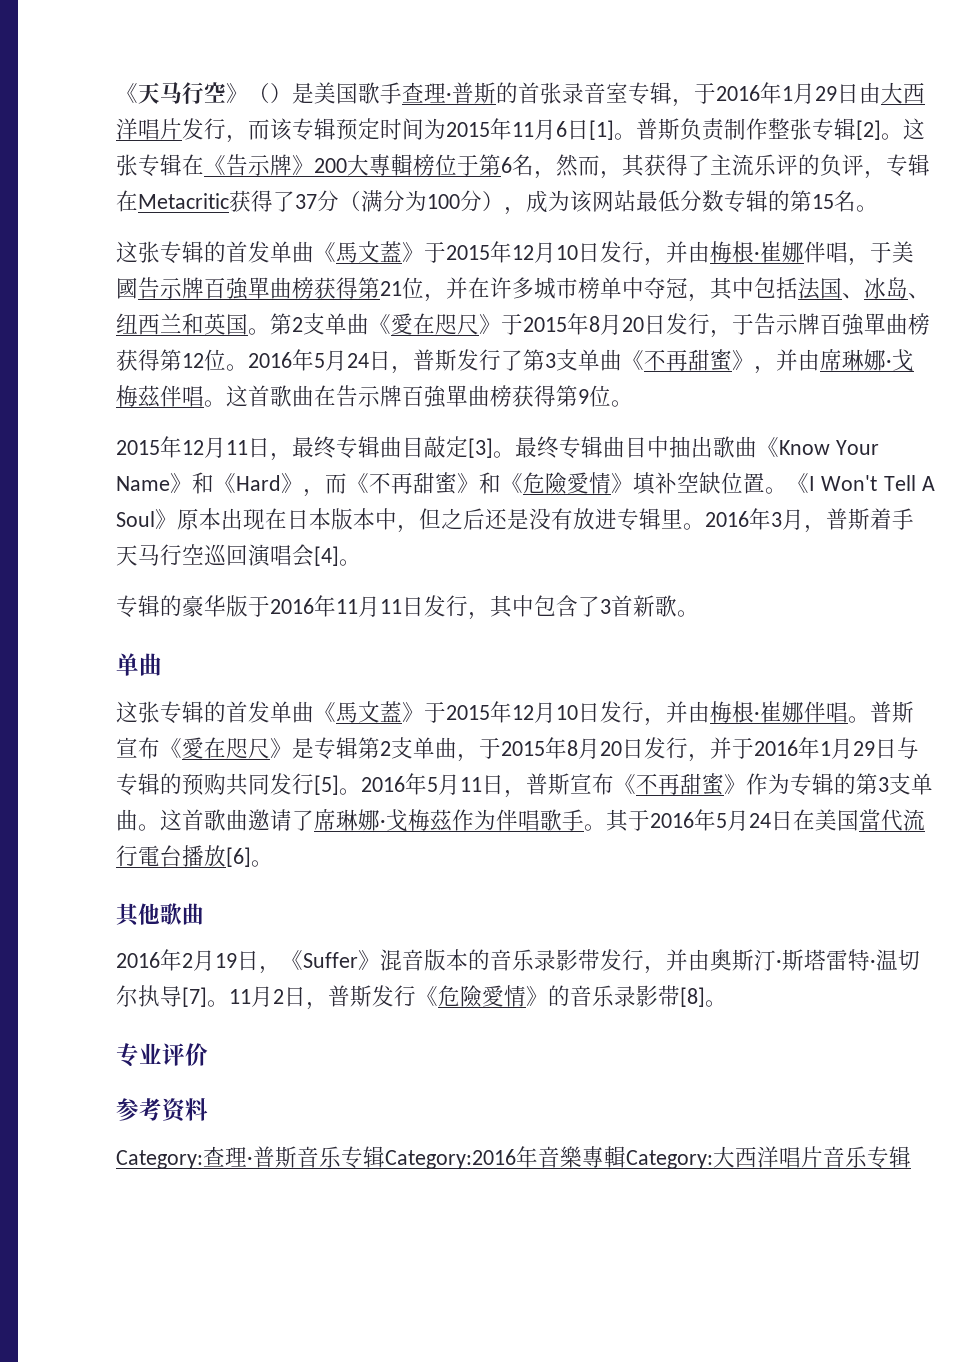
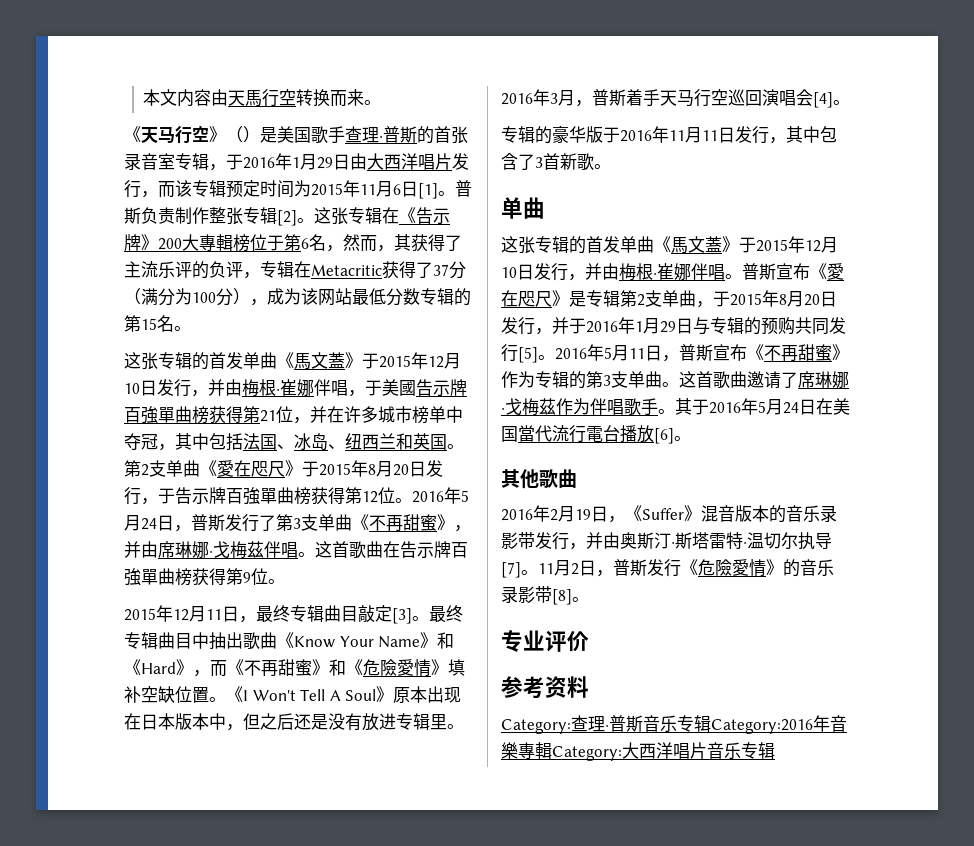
(116, 93) none -> [143,89,382,107] 本文内容由天馬行空转换而来。 //

